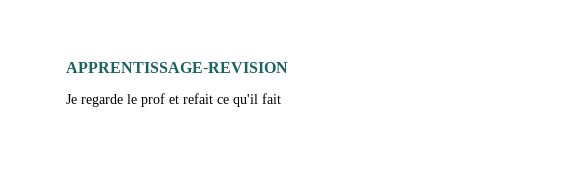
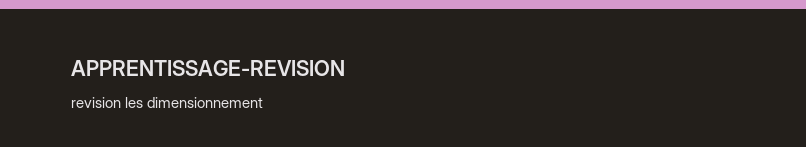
[66,93,281,107] Je regarde le prof et refait ce qu'il fait -> [71,97,264,108] revision les dimensionnement

